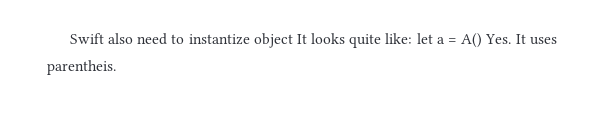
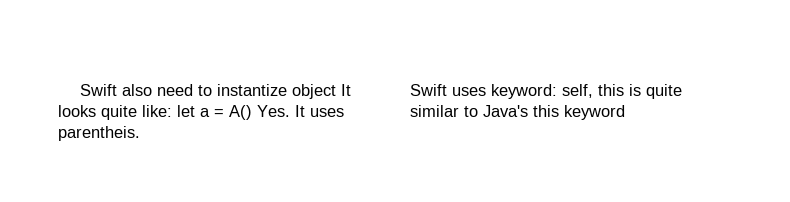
(116, 67) none -> [410,84,682,99] [410,105,625,120] // Swift uses keyword: self, this is quite similar to Java's this keyword

